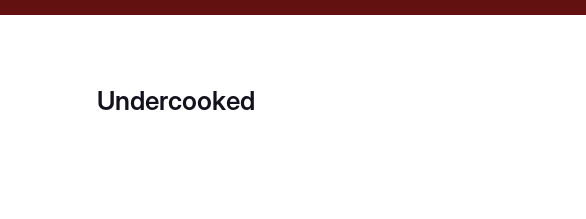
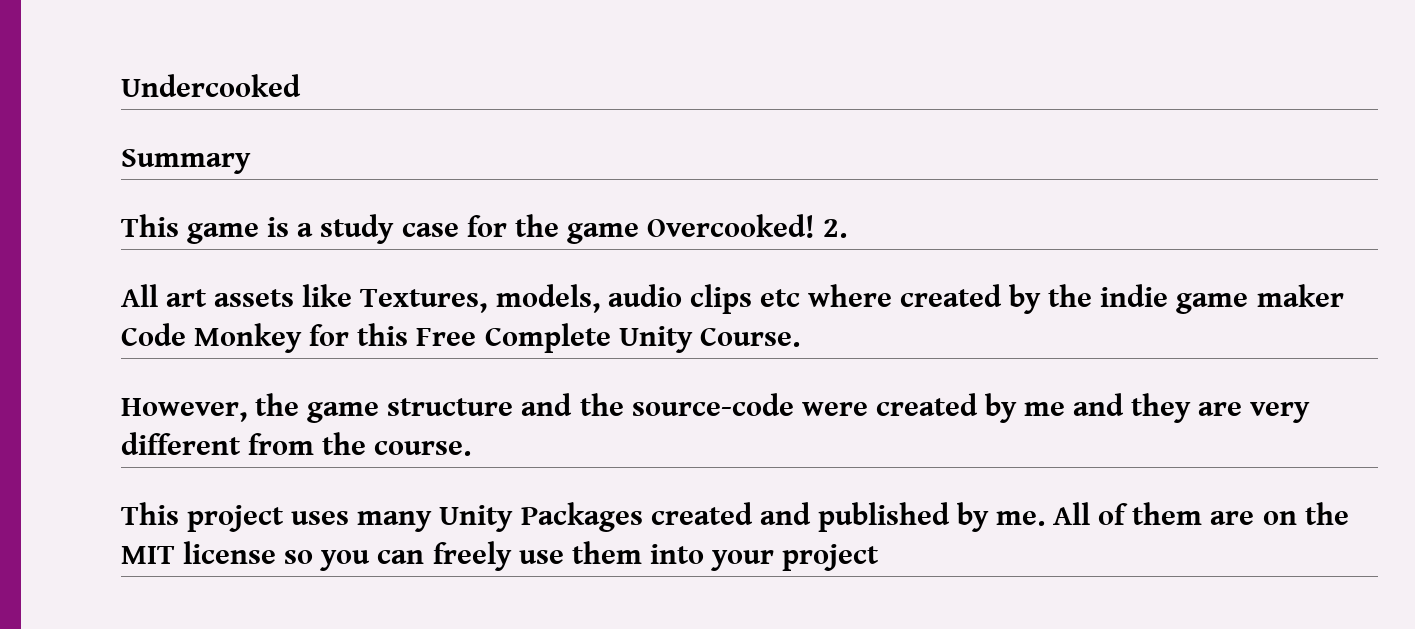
(255, 100) none -> [121,149,251,174] [121,214,848,244] [121,284,1344,314] [121,323,800,353] [121,393,1311,423] [121,432,472,456] [121,502,1349,532] [121,541,880,571] // Summary // This game is a study case for the game Overcooked! 2. // All art assets like Textures, models, audio clips etc where created by the indie game maker Code Monkey for this Free Complete Unity Course. // However, the game structure and the source-code were created by me and they are very different from the course. // This project uses many Unity Packages created and published by me. All of them are on the MIT license so you can freely use them into your project

